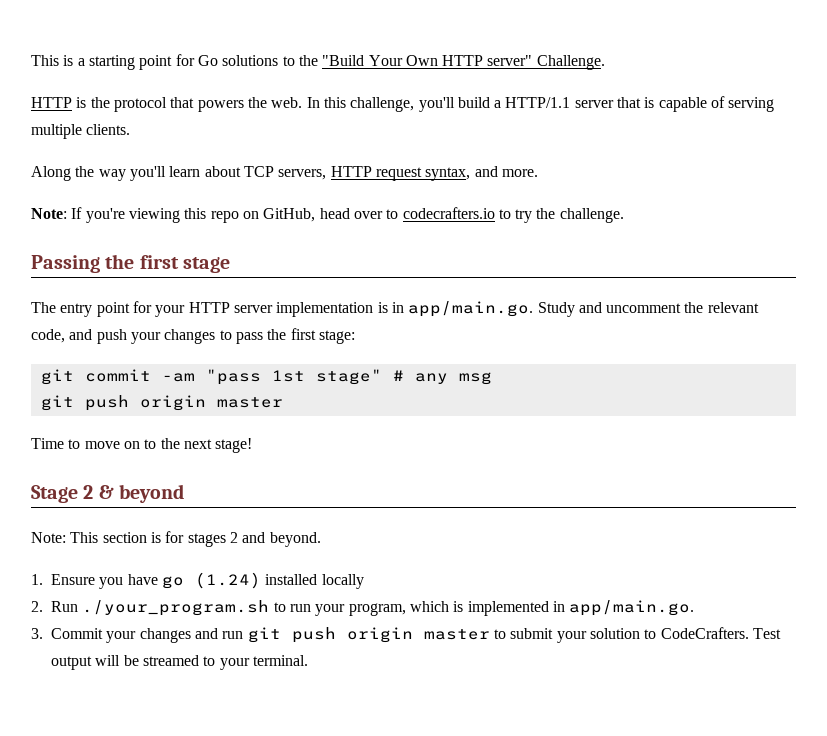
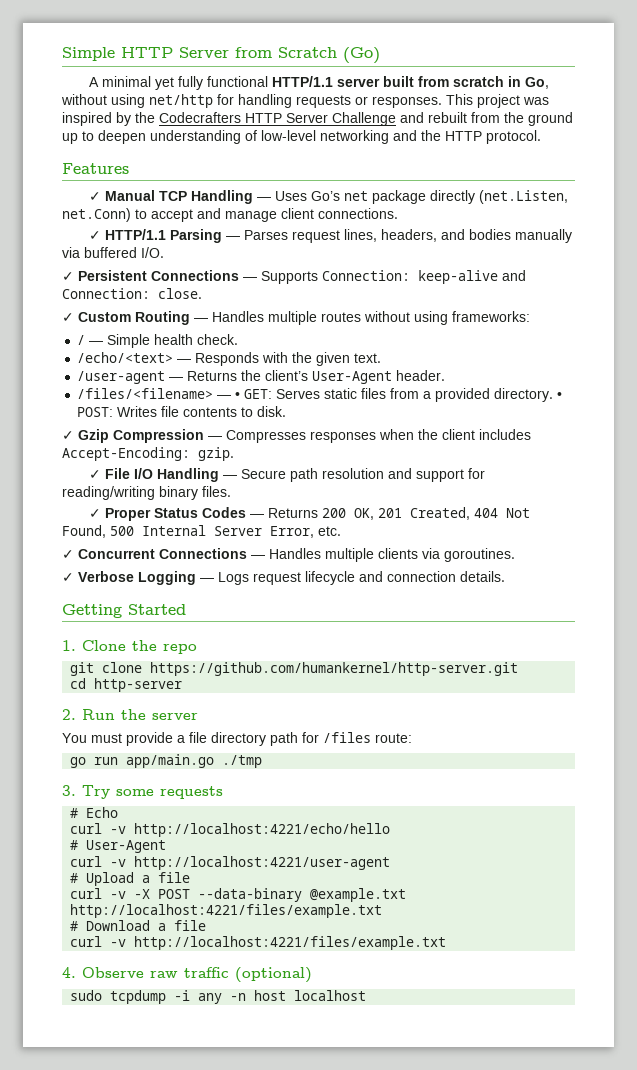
[31,54,605,70] [31,96,775,112] [31,124,131,139] [31,166,538,181] [31,207,624,223] [31,254,230,273] [31,301,759,317] [31,328,355,344] [40,369,492,385] [40,395,283,411] [31,438,253,453] [31,484,184,503] [31,531,321,547] [31,572,364,589] [31,600,695,616] [31,627,781,643] [51,655,308,670] This is a starting point for Go solutions to the "Build Your Own HTTP server" Challenge. // HTTP is the protocol that powers the web. In this challenge, you'll build a HTTP/1.1 server that is capable of serving multiple clients. // Along the way you'll learn about TCP servers, HTTP request syntax, and more. // Note: If you're viewing this repo on GitHub, head over to codecrafters.io to try the challenge. // Passing the first stage // The entry point for your HTTP server implementation is in app/main.go. Study and uncomment the relevant code, and push your changes to pass the first stage: // git commit -am "pass 1st stage" # any msg // git push origin master // Time to move on to the next stage! // Stage 2 & beyond // Note: This section is for stages 2 and beyond. // 1. Ensure you have go (1.24) installed locally // 2. Run ./your_program.sh to run your program, which is implemented in app/main.go. // 3. Commit your changes and run git push origin master to submit your solution to CodeCrafters. Test output will be streamed to your terminal. -> [62,47,380,64] [89,76,550,90] [61,94,549,108] [62,112,573,126] [62,130,541,144] [62,163,129,174] [89,190,569,204] [62,208,398,222] [89,229,573,243] [62,247,164,258] [62,270,526,284] [62,288,202,299] [62,311,530,325] [77,334,239,348] [77,352,382,366] [77,370,446,384] [77,388,563,402] [77,406,287,417] [62,429,531,443] [62,447,234,461] [89,468,486,482] [62,486,231,500] [89,507,531,521] [62,525,341,538] [62,548,515,562] [62,571,505,585] [62,604,186,618] [62,640,197,654] [70,662,519,676] [70,678,183,692] [62,709,198,720] [62,732,412,746] [70,754,263,768] [62,785,223,799] [70,807,119,818] [70,823,391,837] [70,840,167,853] [70,856,391,870] [70,872,191,886] [70,888,407,902] [70,904,383,918] [70,920,207,931] [70,936,447,950] [62,967,312,983] [70,990,367,1004] Simple HTTP Server from Scratch (Go) // A minimal yet fully functional HTTP/1.1 server built from scratch in Go, without using net/http for handling requests or responses. This project was inspired by the Codecrafters HTTP Server Challenge and rebuilt from the ground up to deepen understanding of low-level networking and the HTTP protocol. // Features // ✓ Manual TCP Handling — Uses Go’s net package directly (net.Listen, net.Conn) to accept and manage client connections. // ✓ HTTP/1.1 Parsing — Parses request lines, headers, and bodies manually via buffered I/O. // ✓ Persistent Connections — Supports Connection: keep-alive and Connection: close. // ✓ Custom Routing — Handles multiple routes without using frameworks: // / — Simple health check. // /echo/<text> — Responds with the given text. // /user-agent — Returns the client’s User-Agent header. // /files/<filename> — • GET: Serves static files from a provided directory. • POST: Writes file contents to disk. // ✓ Gzip Compression — Compresses responses when the client includes Accept-Encoding: gzip. // ✓ File I/O Handling — Secure path resolution and support for reading/writing binary files. // ✓ Proper Status Codes — Returns 200 OK, 201 Created, 404 Not Found, 500 Internal Server Error, etc. // ✓ Concurrent Connections — Handles multiple clients via goroutines. // ✓ Verbose Logging — Logs request lifecycle and connection details. // Getting Started // 1. Clone the repo // git clone https://github.com/humankernel/http-server.git // cd http-server // 2. Run the server // You must provide a file directory path for /files route: // go run app/main.go ./tmp // 3. Try some requests // # Echo // curl -v http://localhost:4221/echo/hello // # User-Agent // curl -v http://localhost:4221/user-agent // # Upload a file // curl -v -X POST --data-binary @example.txt http://localhost:4221/files/example.txt // # Download a file // curl -v http://localhost:4221/files/example.txt // 4. Observe raw traffic (optional) // sudo tcpdump -i any -n host localhost

